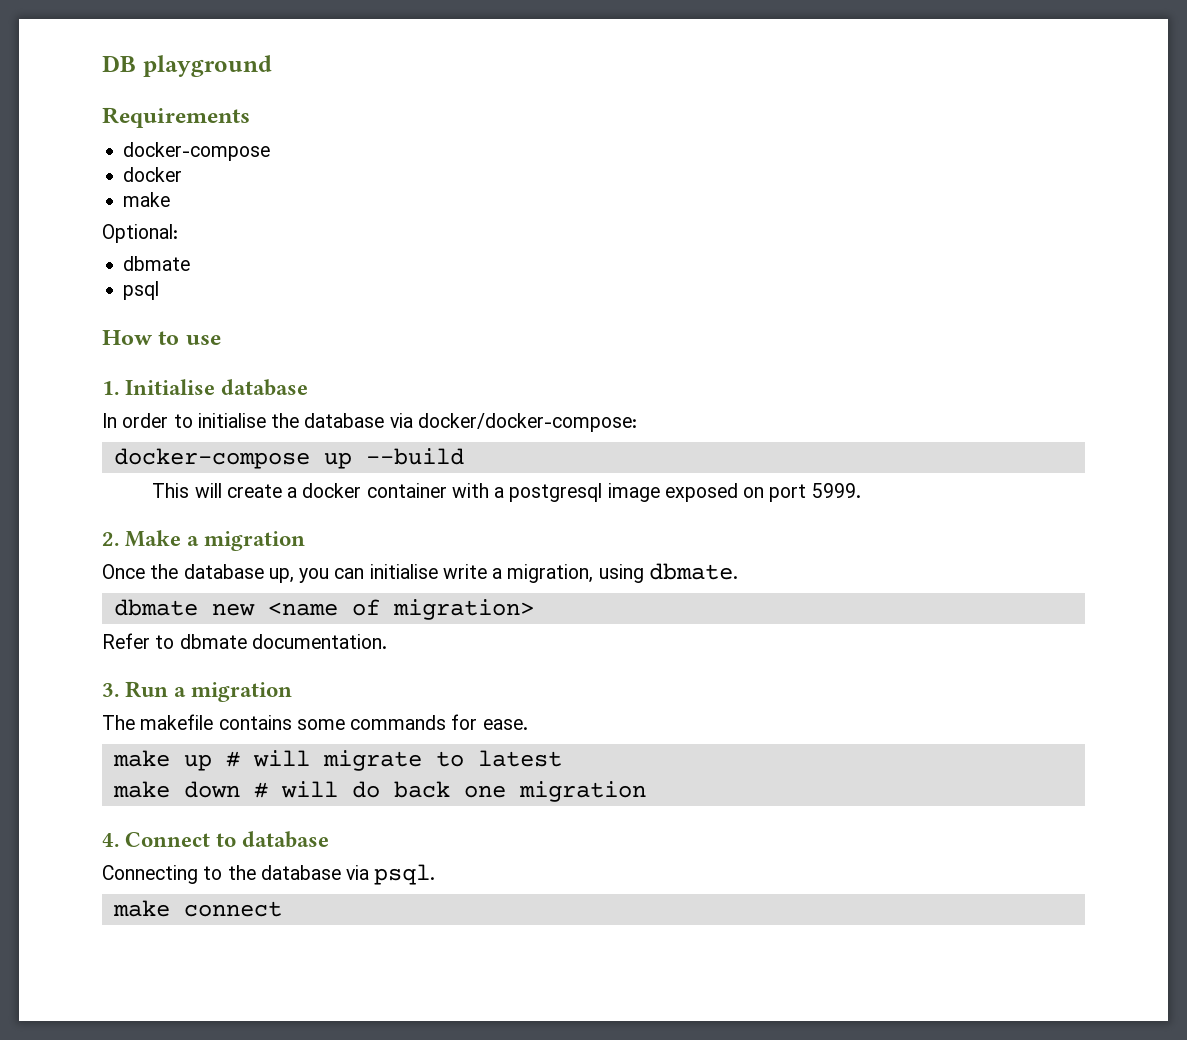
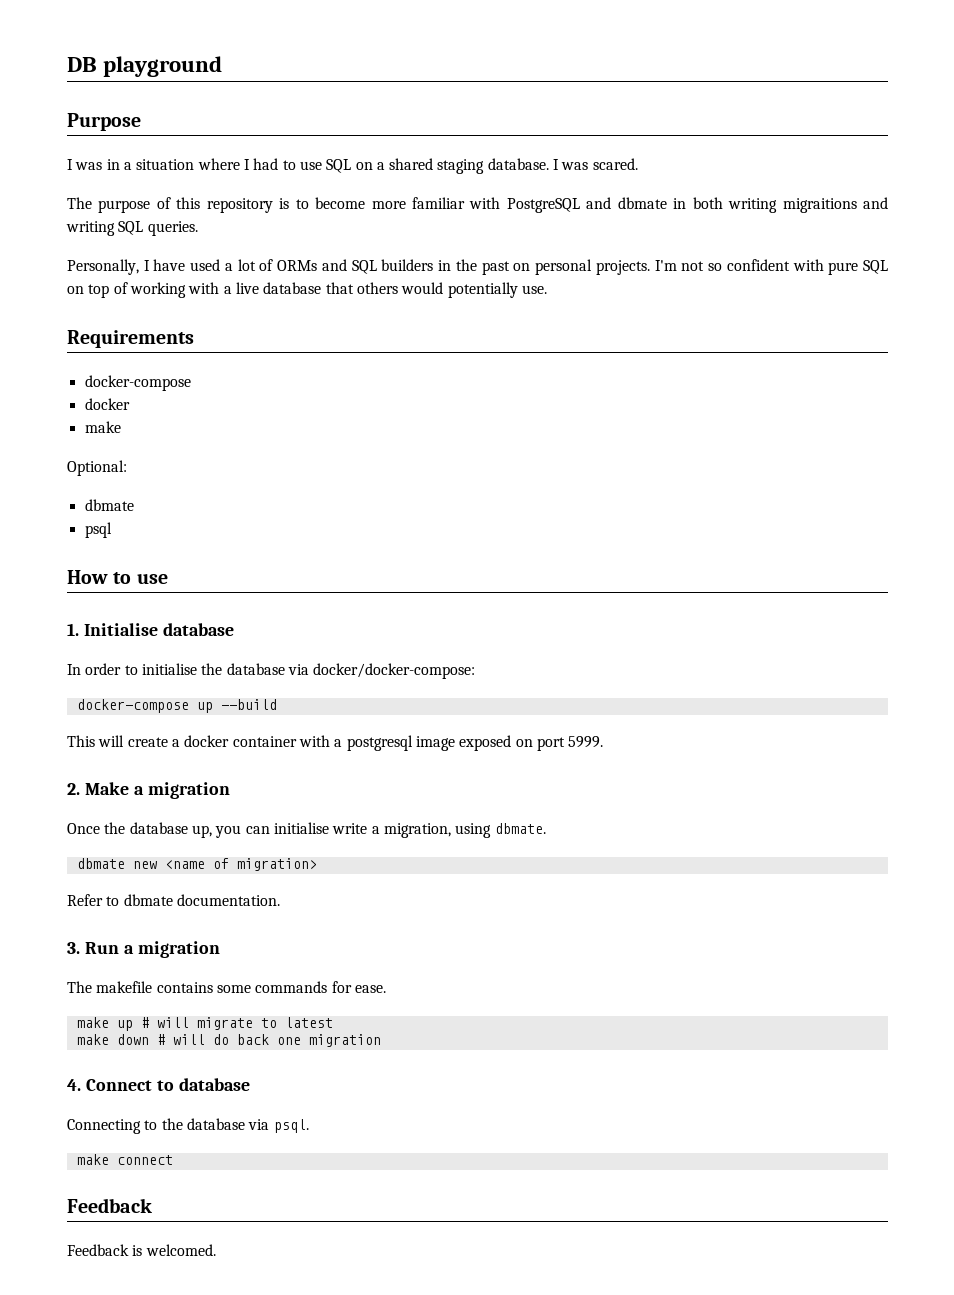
(272, 66) none -> [67,113,141,131] [67,158,638,174] [67,197,889,213] [66,221,198,236] [67,259,889,275] [67,282,547,298] // Purpose // I was in a situation where I had to use SQL on a shared staging database. I was scared. // The purpose of this repository is to become more familiar with PostgreSQL and dbmate in both writing migraitions and writing SQL queries. // Personally, I have used a lot of ORMs and SQL builders in the past on personal projects. I'm not so confident with pure SQL on top of working with a live database that others would potentially use.
(282, 909) none -> [67,1198,152,1213] [67,1244,216,1256] // Feedback // Feedback is welcomed.

